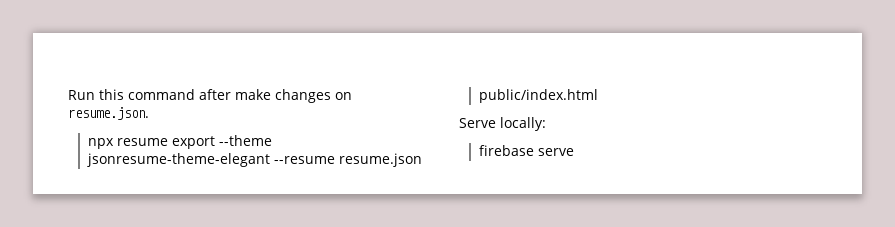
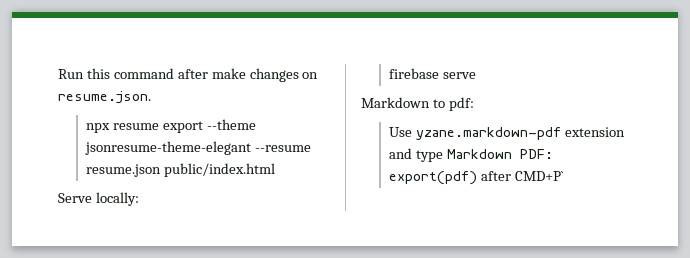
(574, 152) none -> [361,97,474,111] [388,127,625,140] [388,148,553,162] [388,171,564,185] // Markdown to pdf: // Use yzane.markdown-pdf extension and type Markdown PDF: export(pdf) after CMD+P`

